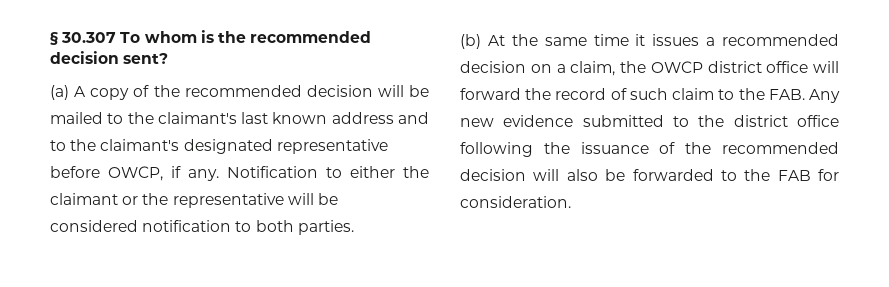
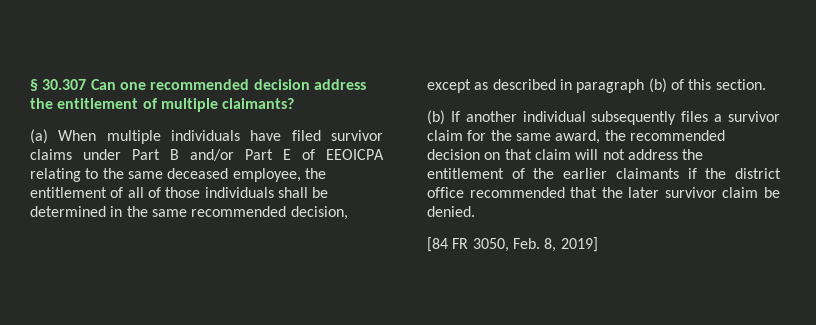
[120,30,372,43] [50,51,169,64] [50,85,429,100] [50,112,429,124] [50,139,388,154] [50,166,429,181] [50,193,338,208] [50,220,354,235] [460,34,839,49] [460,61,839,76] [460,88,840,103] [460,115,839,127] [460,142,839,157] [460,169,839,181] [460,196,571,208] To whom is the recommended decision sent? // (a) A copy of the recommended decision will be mailed to the claimant's last known address and to the claimant's designated representative before OWCP, if any. Notification to either the claimant or the representative will be considered notification to both parties. // (b) At the same time it issues a recommended decision on a claim, the OWCP district office will forward the record of such claim to the FAB. Any new evidence submitted to the district office following the issuance of the recommended decision will also be forwarded to the FAB for consideration. -> [90,79,366,90] [30,98,295,112] [30,129,383,144] [30,149,384,161] [30,168,326,182] [30,187,329,198] [30,206,348,220] [427,78,766,93] [427,110,780,125] [427,130,725,144] [427,149,704,160] [427,168,781,179] [427,187,780,198] [427,206,475,217] [427,237,598,252] Can one recommended decision address the entitlement of multiple claimants? // (a) When multiple individuals have filed survivor claims under Part B and/or Part E of EEOICPA relating to the same deceased employee, the entitlement of all of those individuals shall be determined in the same recommended decision, except as described in paragraph (b) of this section. // (b) If another individual subsequently files a survivor claim for the same award, the recommended decision on that claim will not address the entitlement of the earlier claimants if the district office recommended that the later survivor claim be denied. // [84 FR 3050, Feb. 8, 2019]

